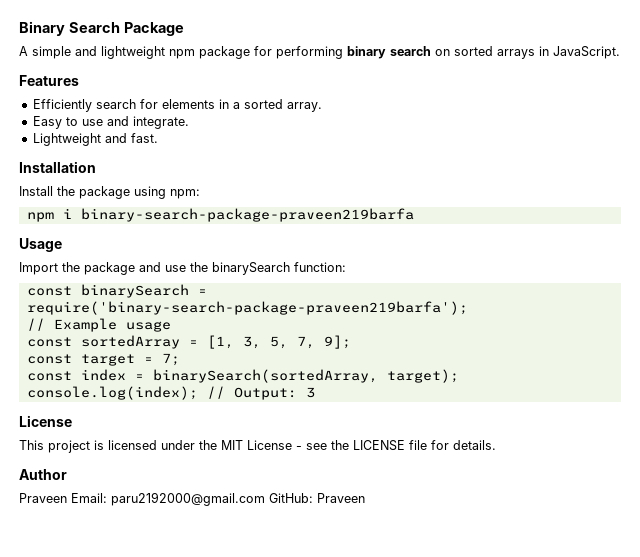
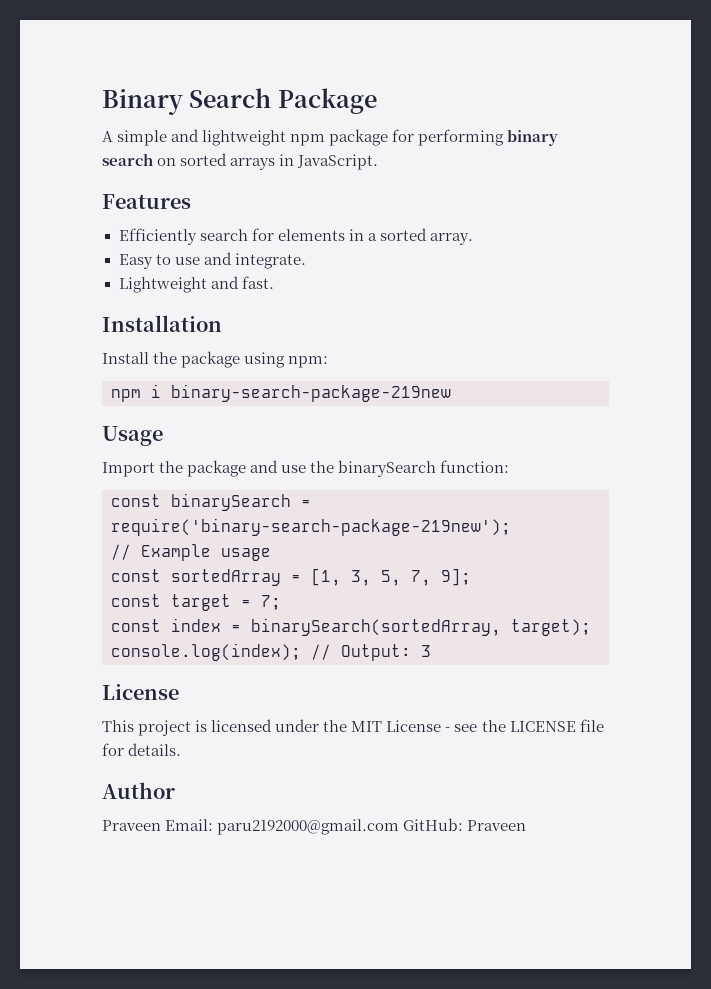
[80,208,414,222] binary-search-package-praveen219barfa -> [171,384,451,402] binary-search-package-219new
[26,301,468,315] require('binary-search-package-praveen219barfa'); -> [111,518,511,536] require('binary-search-package-219new');

